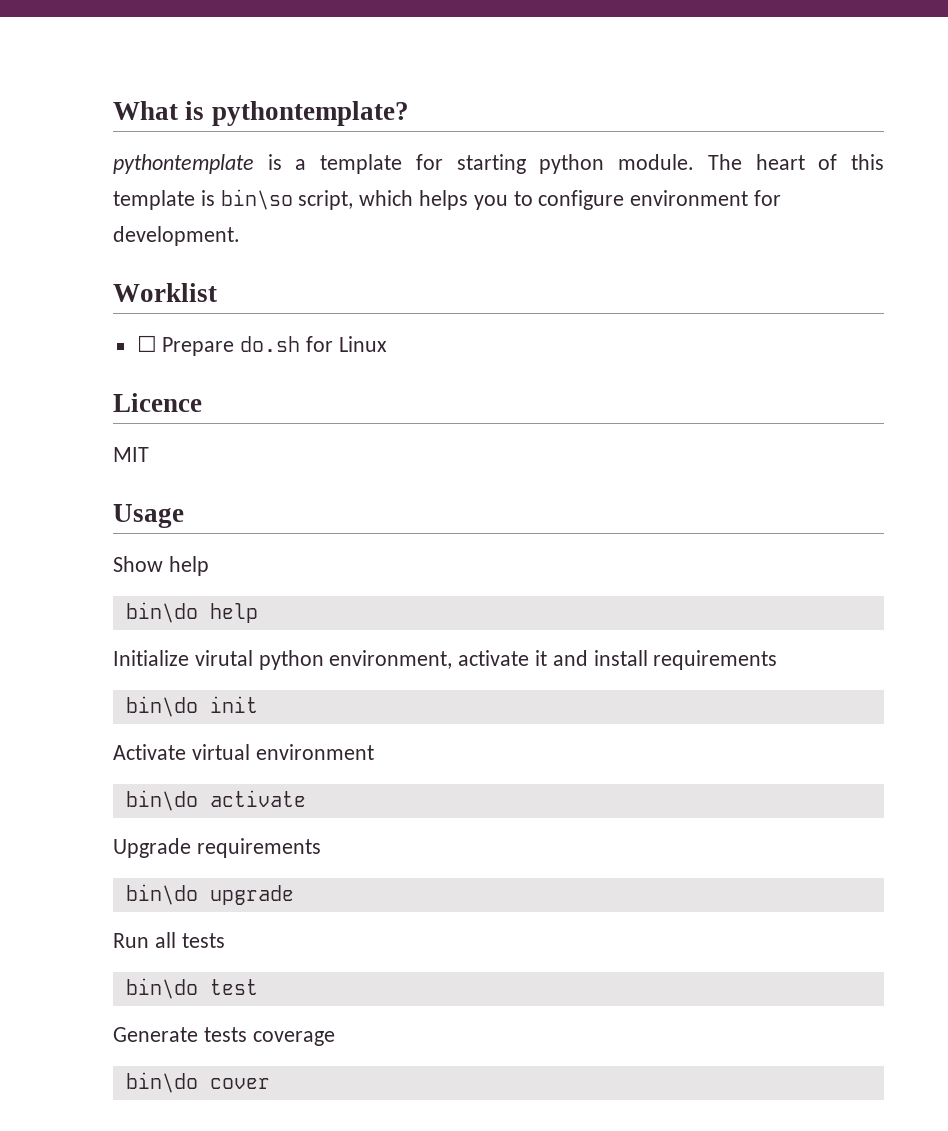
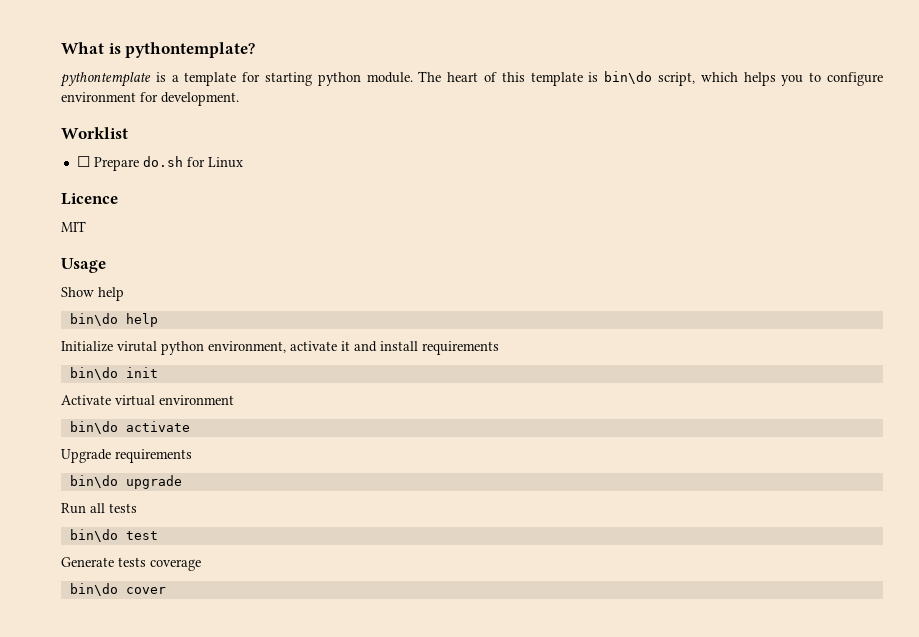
[220,189,293,210] bin\so -> [604,71,653,84] bin\do

